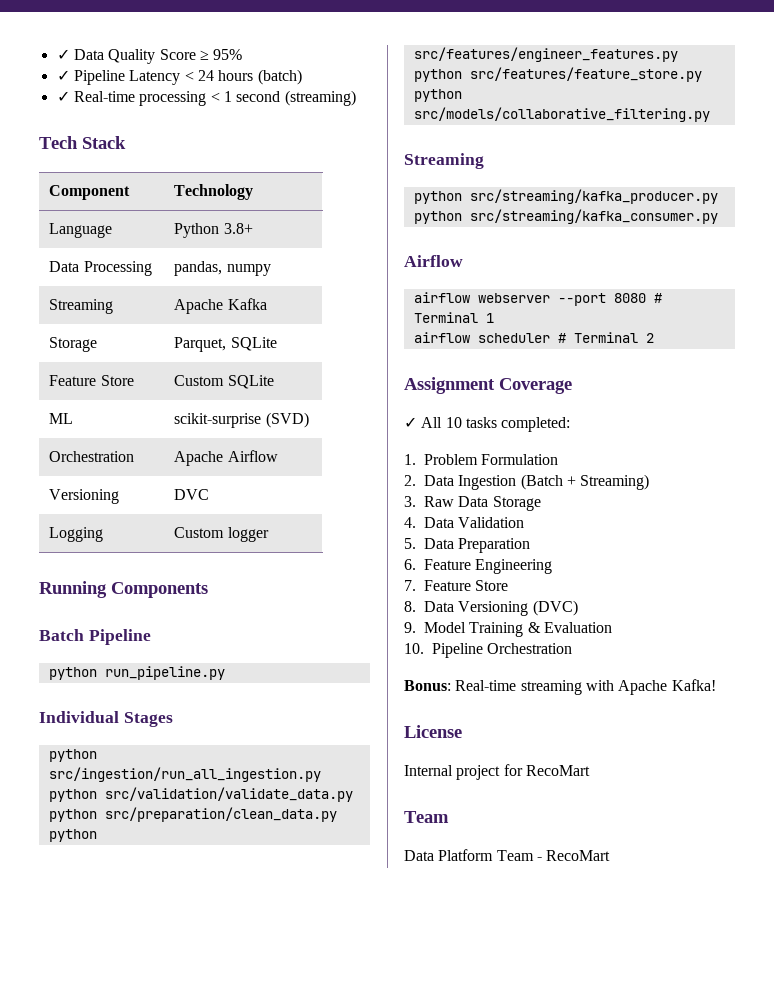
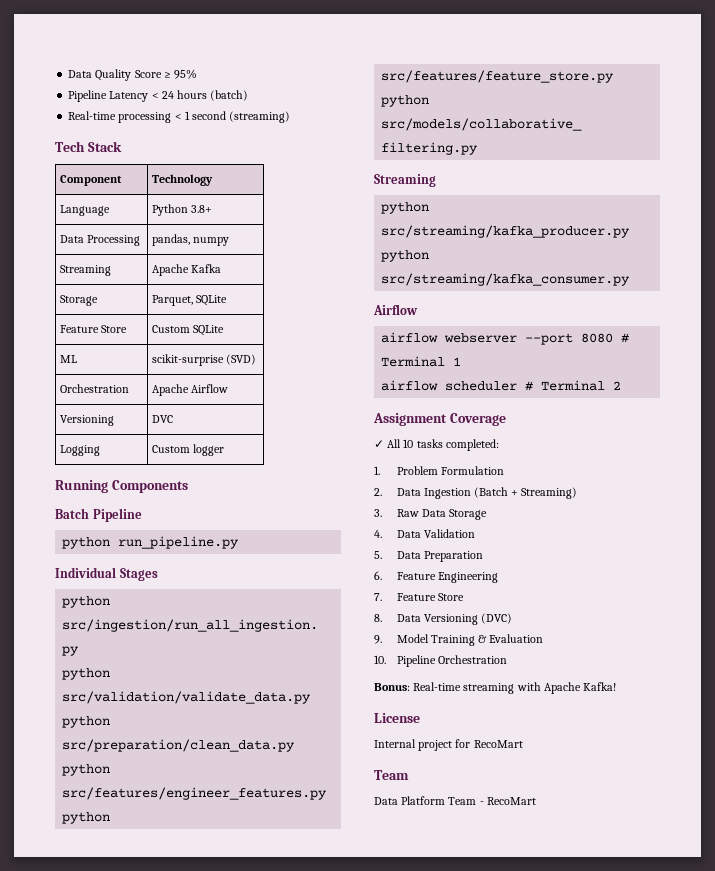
[56,49,70,60] ✓ -> (68, 74) none
[56,70,70,81] ✓ -> (198, 74) none
[56,91,70,102] ✓ -> (249, 95) none

